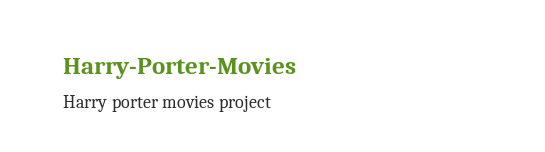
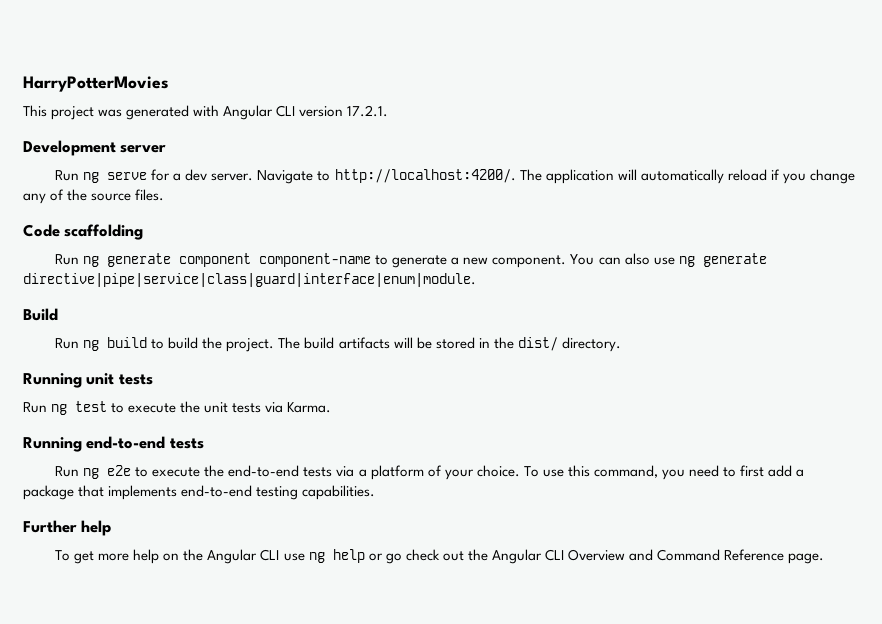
[63,58,296,79] [63,95,272,112] Harry-Porter-Movies // Harry porter movies project -> [23,76,169,92] [23,105,389,120] [23,140,167,156] [55,169,855,184] [23,189,165,204] [23,224,144,240] [55,253,767,268] [23,273,476,287] [23,308,58,321] [55,337,621,352] [23,373,153,388] [23,401,332,415] [23,436,204,452] [55,465,805,480] [23,485,376,500] [23,520,112,536] [55,549,825,564] HarryPotterMovies // This project was generated with Angular CLI version 17.2.1. // Development server // Run ng serve for a dev server. Navigate to http://localhost:4200/. The application will automatically reload if you change any of the source files. // Code scaffolding // Run ng generate component component-name to generate a new component. You can also use ng generate directive|pipe|service|class|guard|interface|enum|module. // Build // Run ng build to build the project. The build artifacts will be stored in the dist/ directory. // Running unit tests // Run ng test to execute the unit tests via Karma. // Running end-to-end tests // Run ng e2e to execute the end-to-end tests via a platform of your choice. To use this command, you need to first add a package that implements end-to-end testing capabilities. // Further help // To get more help on the Angular CLI use ng help or go check out the Angular CLI Overview and Command Reference page.

